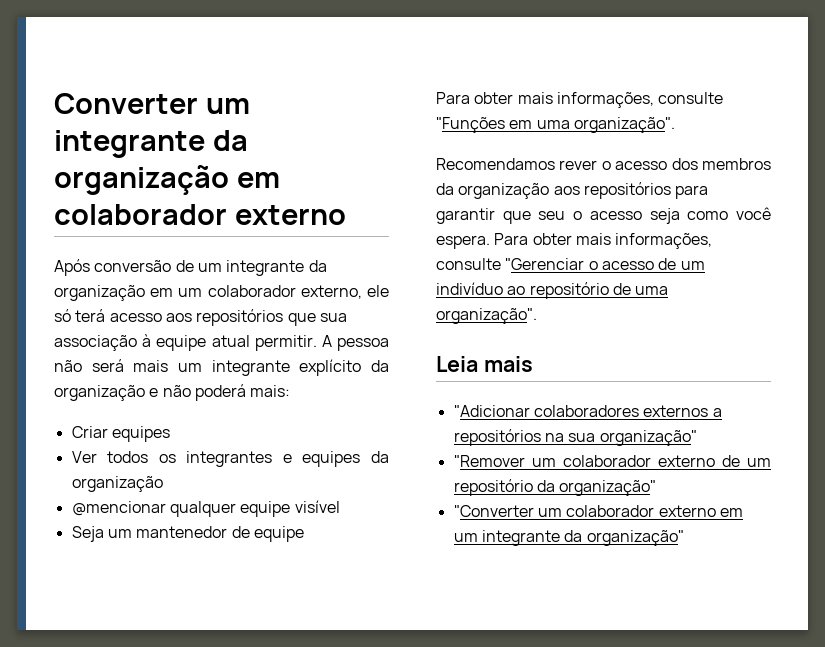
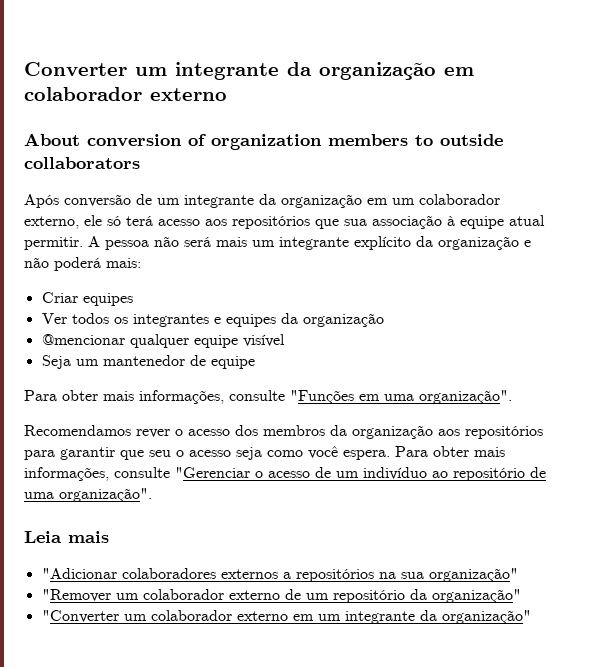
(346, 215) none -> [24,133,503,150] [24,157,140,169] // About conversion of organization members to outside collaborators

